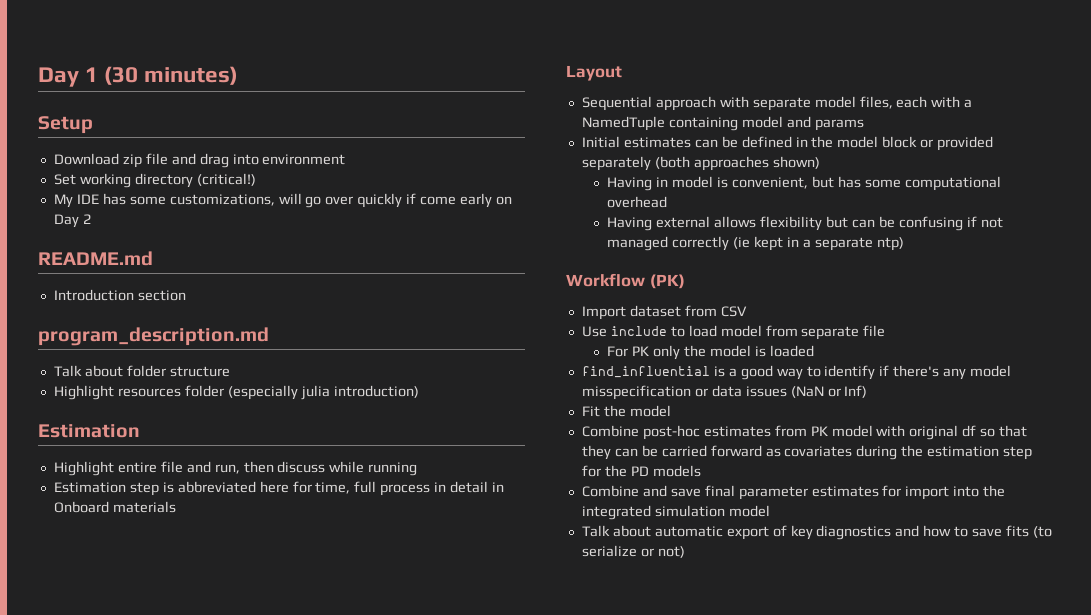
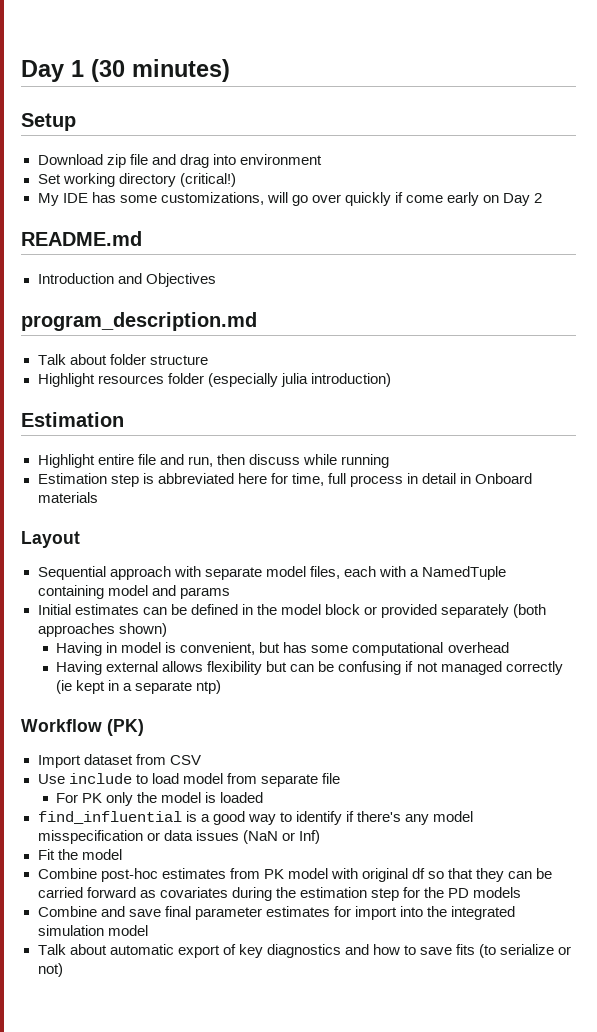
[137,290,186,301] section -> [117,273,216,287] and Objectives

